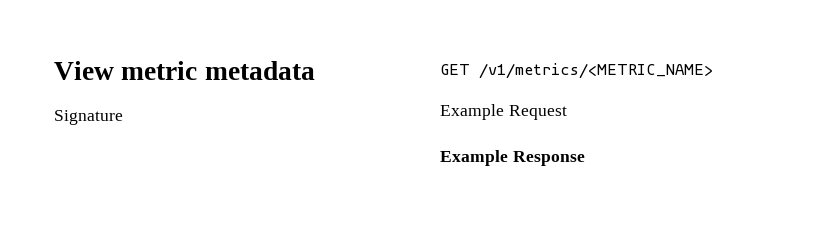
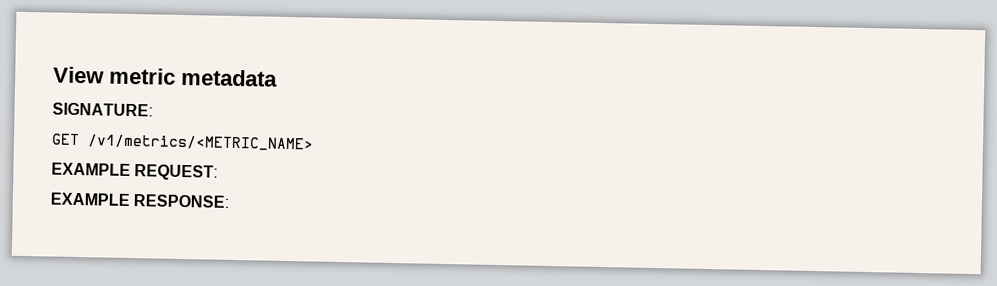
[54,110,123,125] Signature -> [52,102,153,117] SIGNATURE:
[440,104,567,120] [440,150,585,166] Example Request // Example Response -> [51,162,219,181] [50,192,230,208] EXAMPLE REQUEST: // EXAMPLE RESPONSE:

